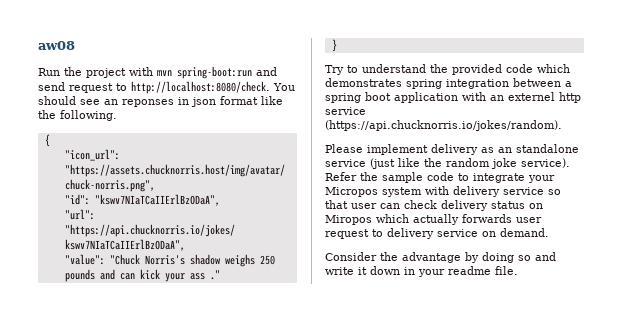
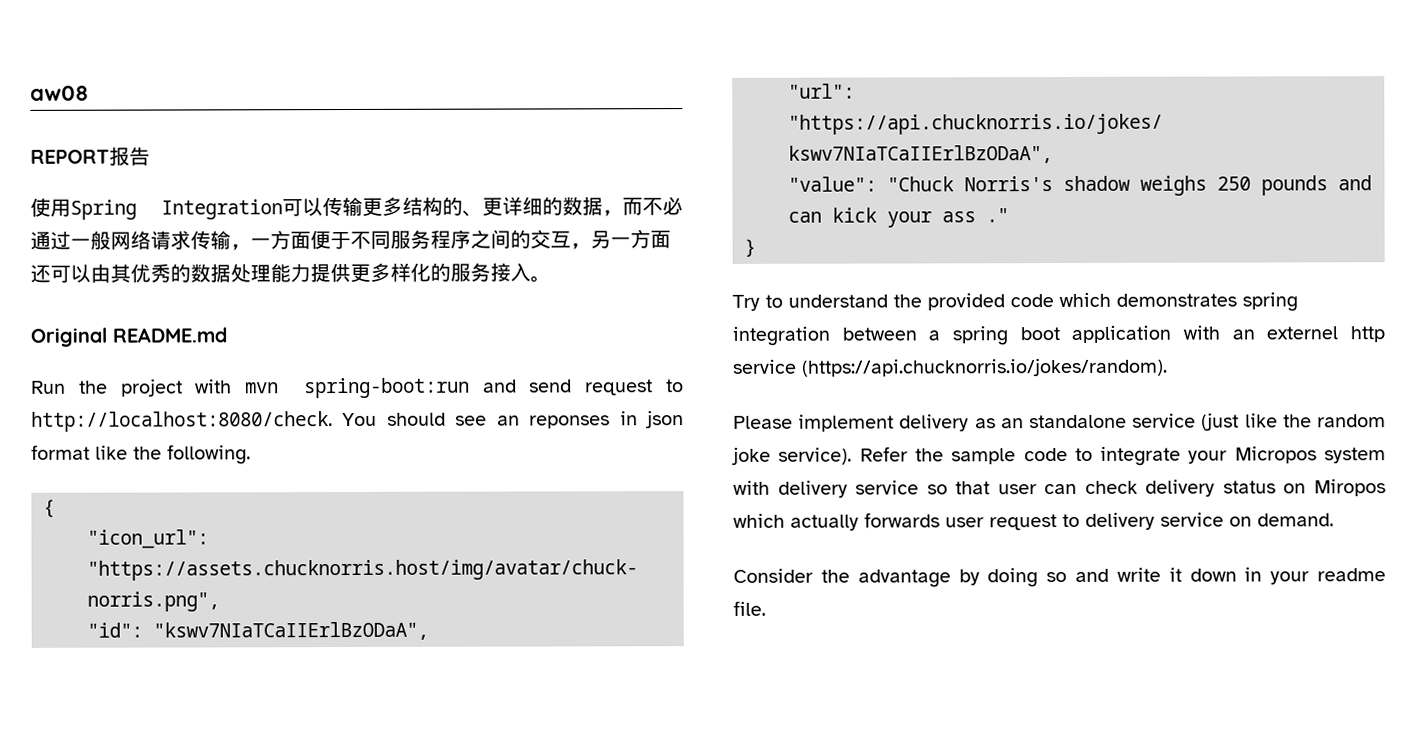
(75, 45) none -> [30,146,150,166] [30,196,683,220] [30,229,671,251] [30,262,551,283] [30,327,227,347] // REPORT报告 // 使用Spring Integration可以传输更多结构的、更详细的数据，而不必通过一般网络请求传输，一方面便于不同服务程序之间的交互，另一方面还可以由其优秀的数据处理能力提供更多样化的服务接入。 // Original README.md

